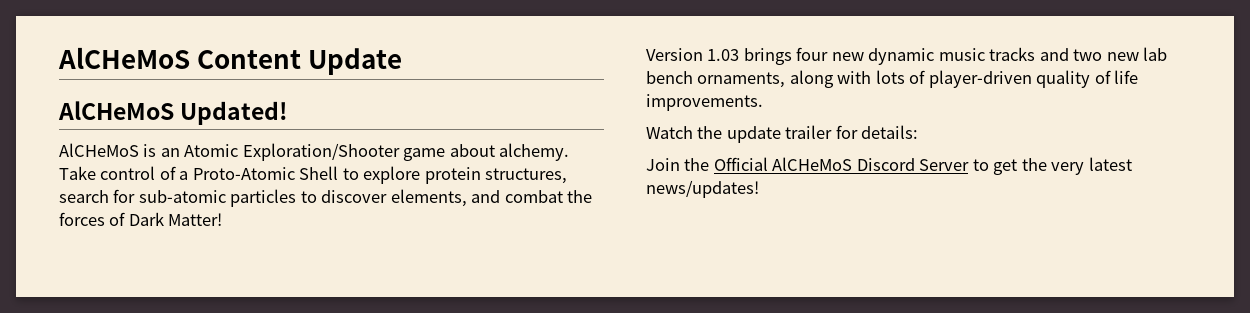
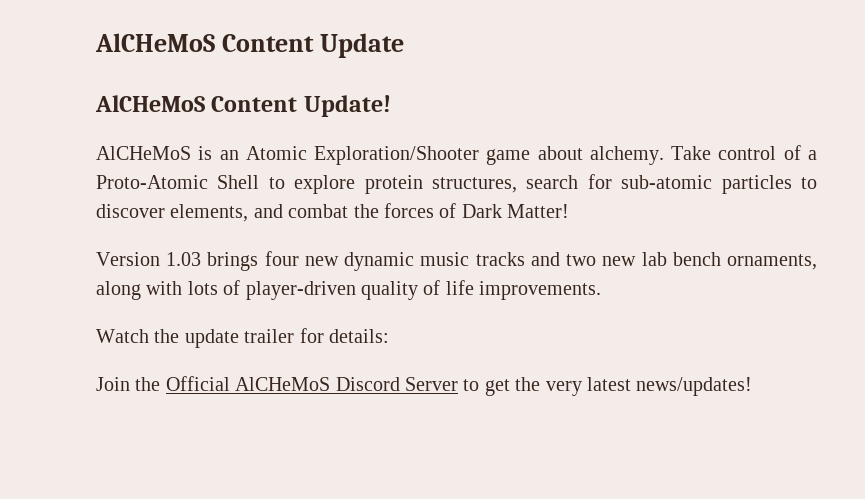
[180,101,289,125] Updated! -> [211,95,391,117] Content Update!

